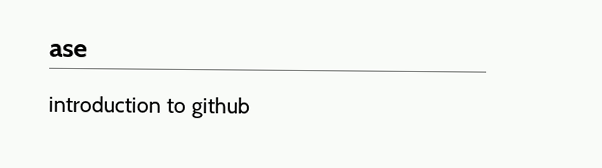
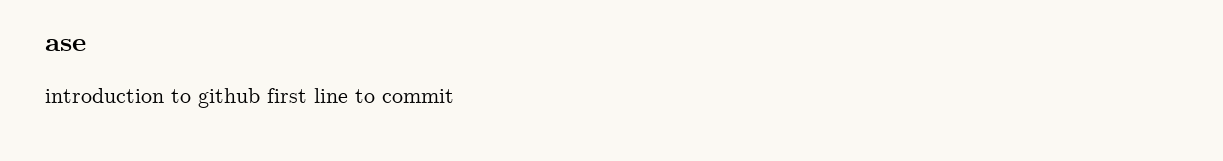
(250, 108) none -> [267,88,454,103] first line to commit

